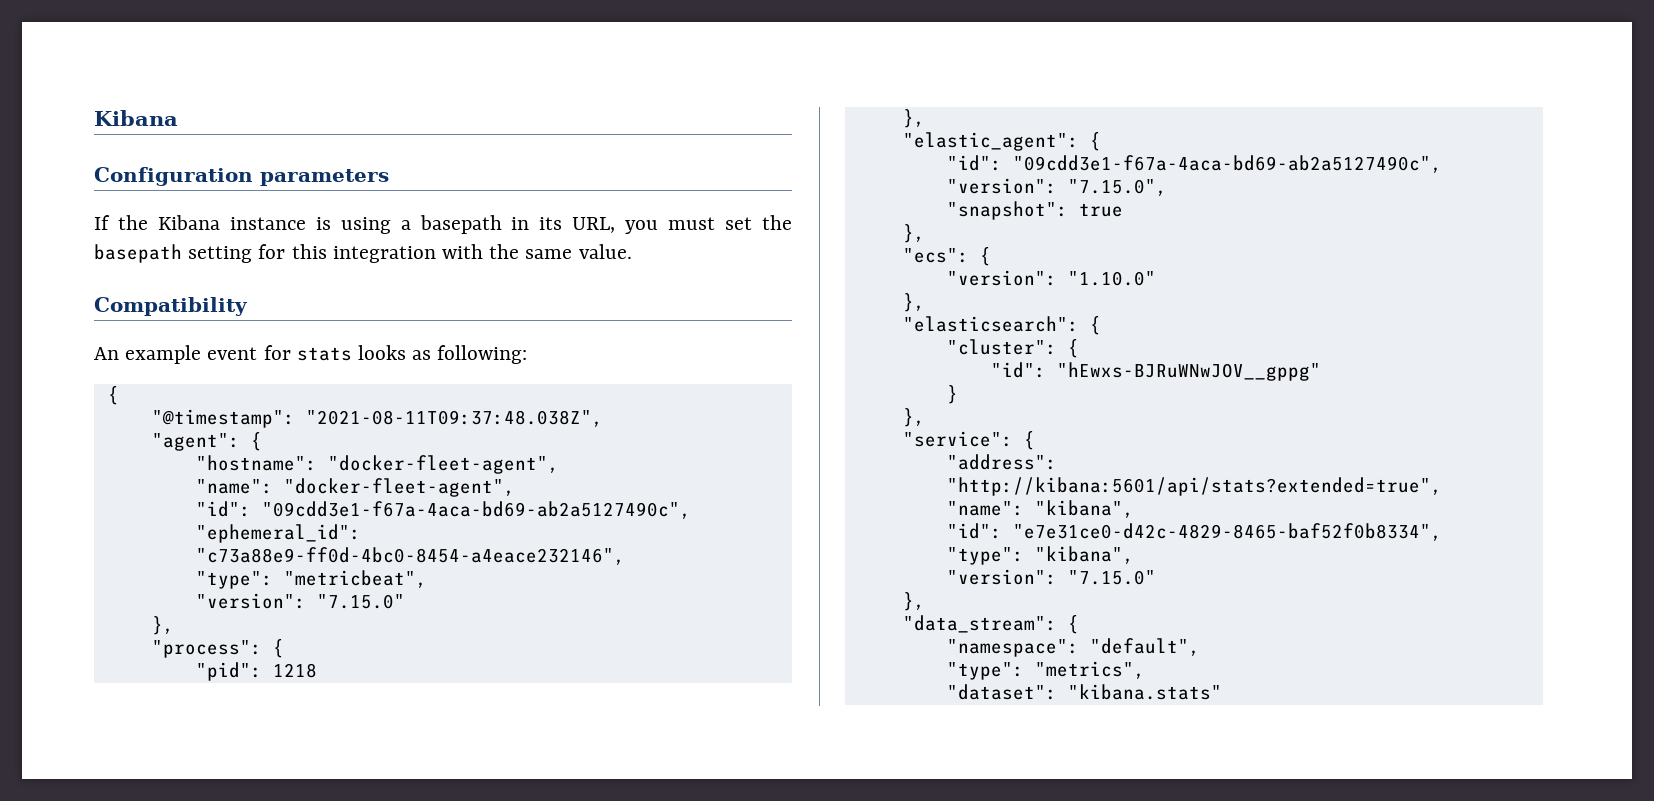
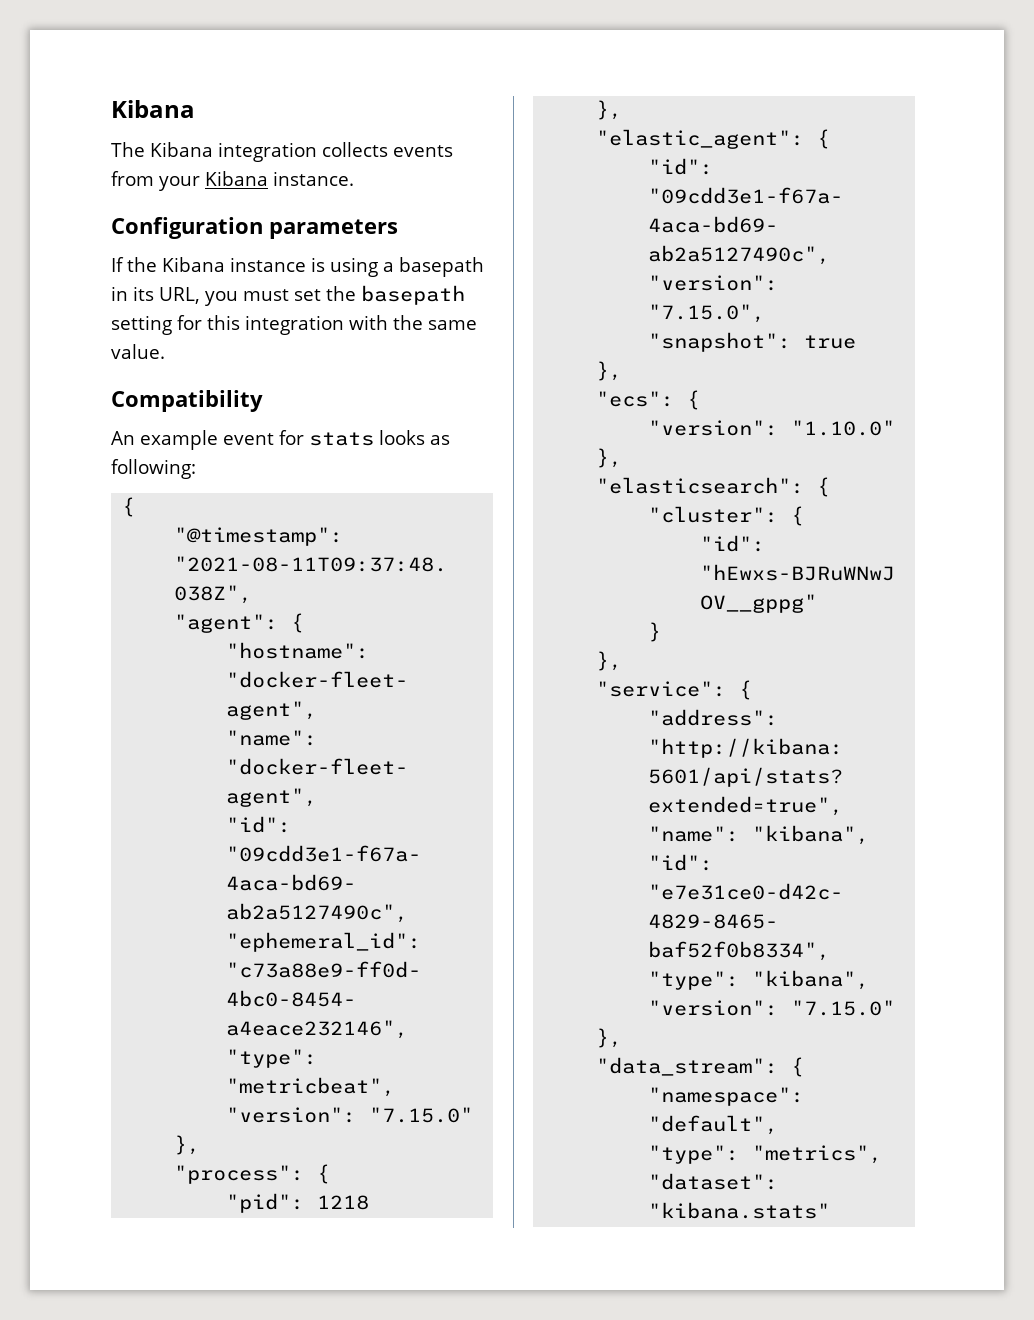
[94,110,178,126] Kibana -> [111,100,195,118] [111,142,453,162] [111,171,354,191] Kibana // The Kibana integration collects events from your Kibana instance.

